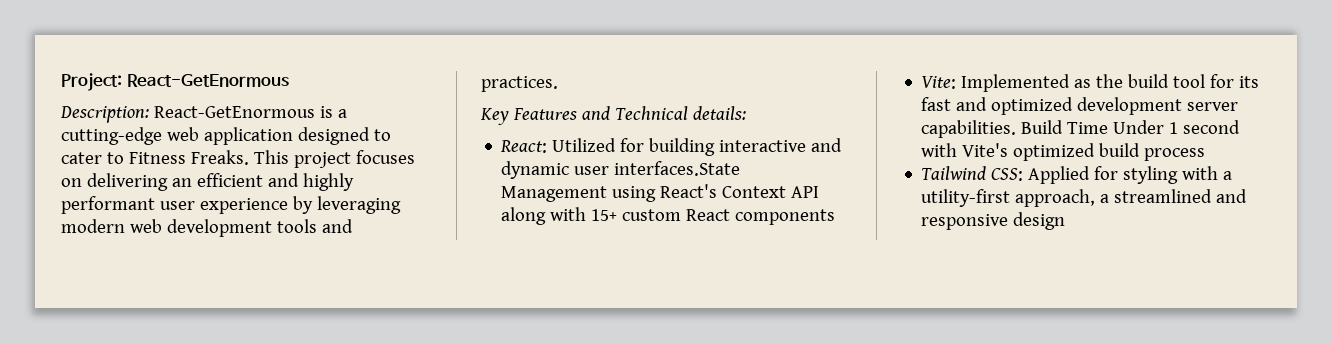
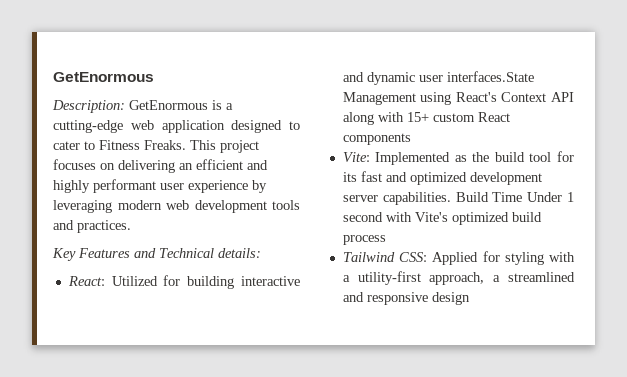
[61,73,289,91] Project: React-GetEnormous -> [53,72,154,82] GetEnormous
[153,106,315,118] React-GetEnormous -> [129,100,208,110] GetEnormous

